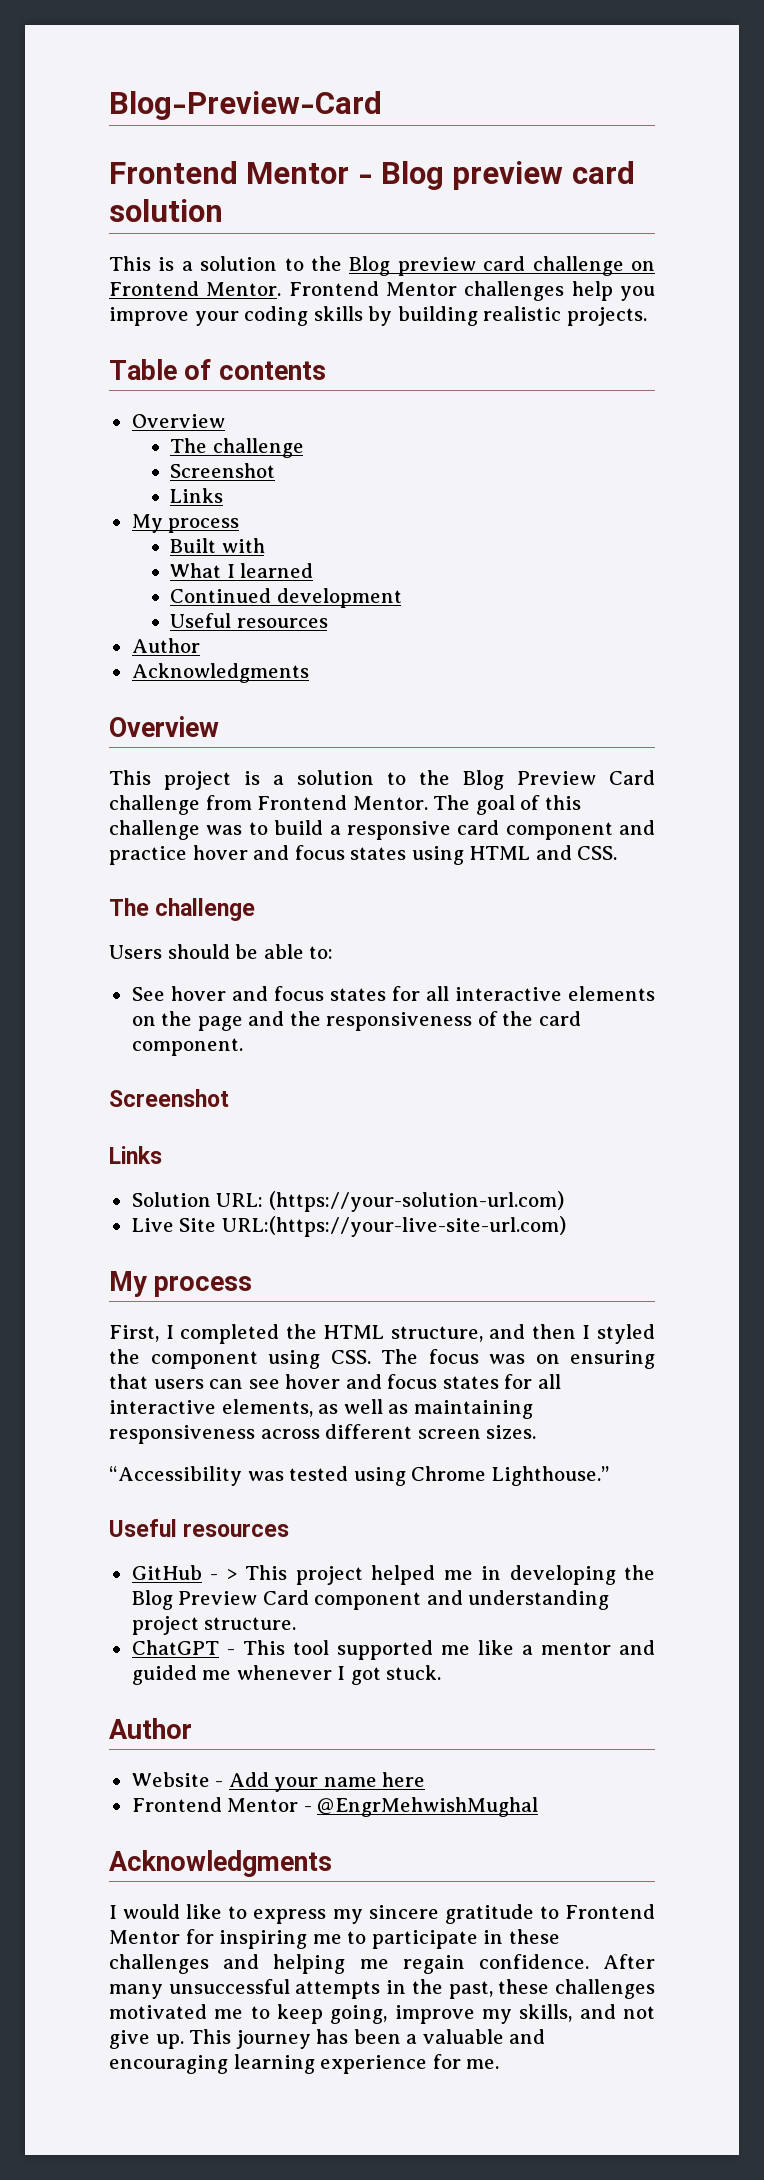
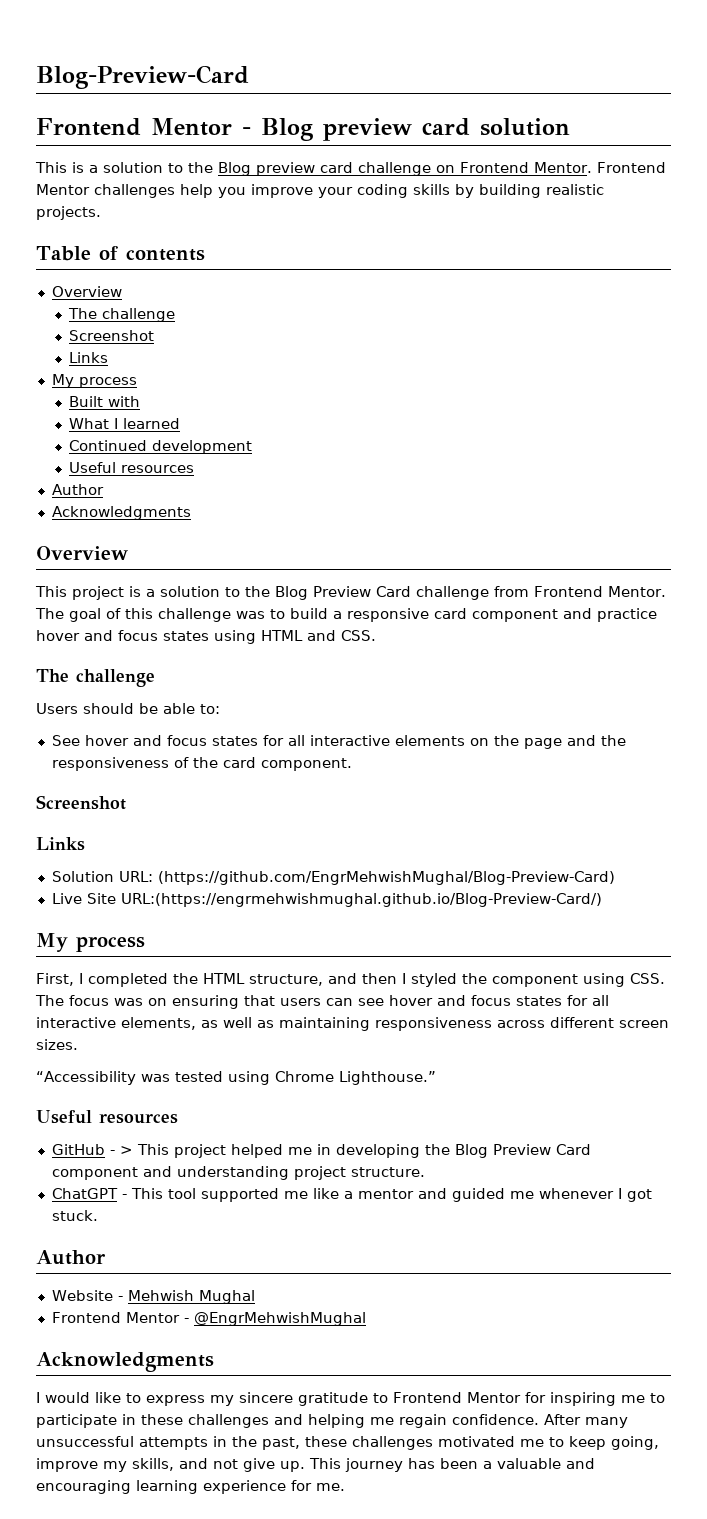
[268,1191,564,1212] (https://your-solution-url.com) -> [157,871,615,885] (https://github.com/EngrMehwishMughal/Blog-Preview-Card)
[221,1216,566,1237] URL:(https://your-live-site-url.com) -> [120,893,602,907] URL:(https://engrmehwishmughal.github.io/Blog-Preview-Card/)
[228,1772,426,1792] Add your name here -> [127,1290,255,1304] Mehwish Mughal

